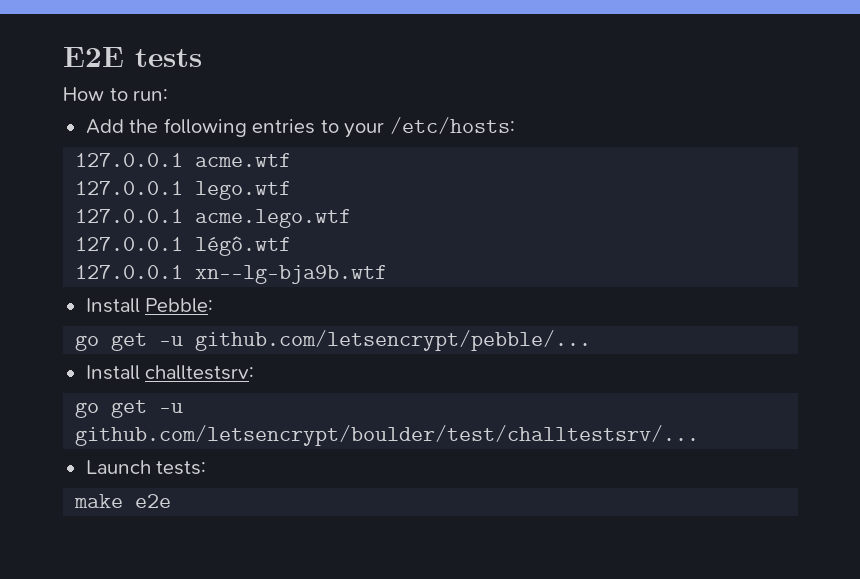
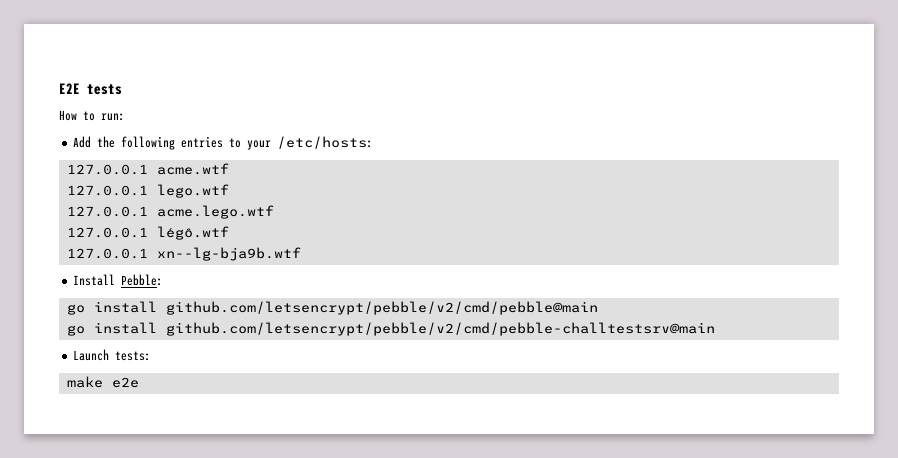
[111,330,592,351] [85,365,255,380] [75,400,184,418] [75,425,700,446] get -u github.com/letsencrypt/pebble/... // Install challtestsrv: // go get -u github.com/letsencrypt/boulder/test/challtestsrv/... -> [93,301,598,315] [66,322,715,336] install github.com/letsencrypt/pebble/v2/cmd/pebble@main // go install github.com/letsencrypt/pebble/v2/cmd/pebble-challtestsrv@main

